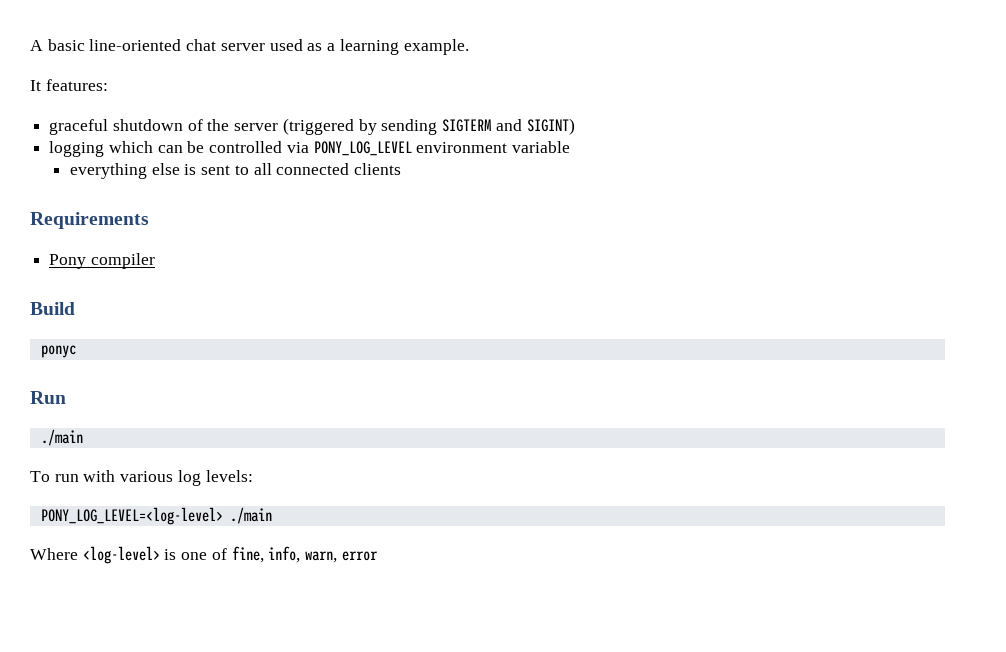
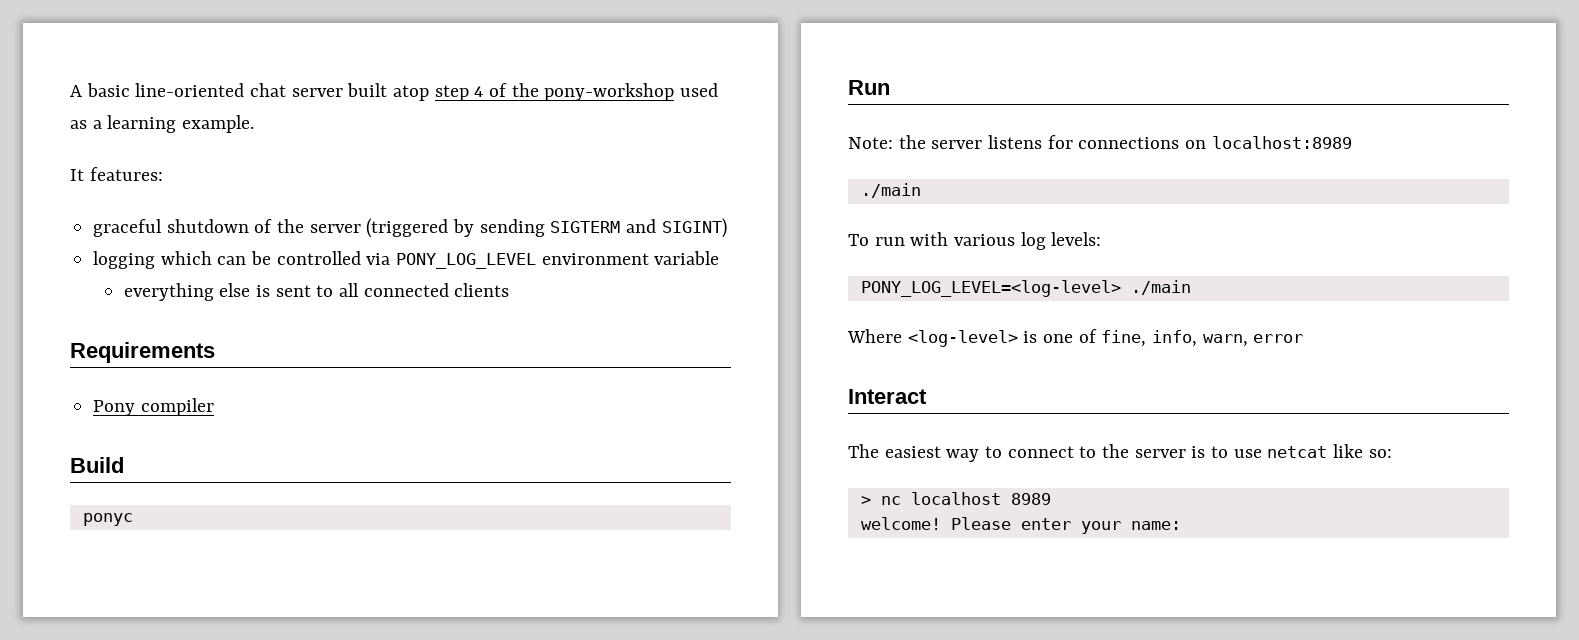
(265, 47) none -> [347,83,675,101] built atop step 4 of the pony-workshop
(66, 397) none -> [848,135,1352,149] // Note: the server listens for connections on localhost:8989
(378, 556) none -> [848,389,927,404] [848,444,1392,462] [860,492,1051,505] [860,517,1181,534] // Interact // The easiest way to connect to the server is to use netcat like so: // > nc localhost 8989 // welcome! Please enter your name:

